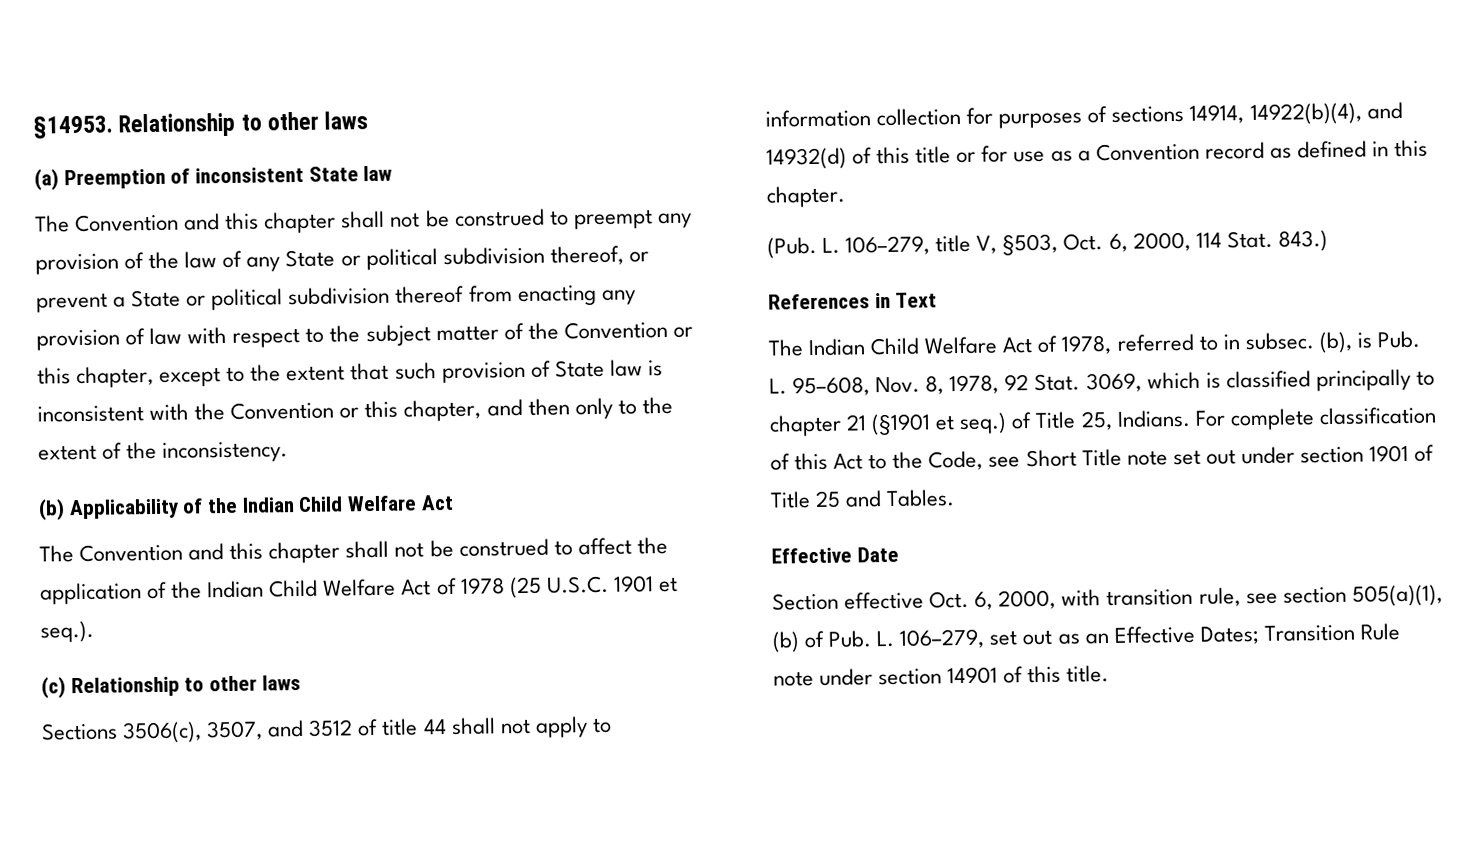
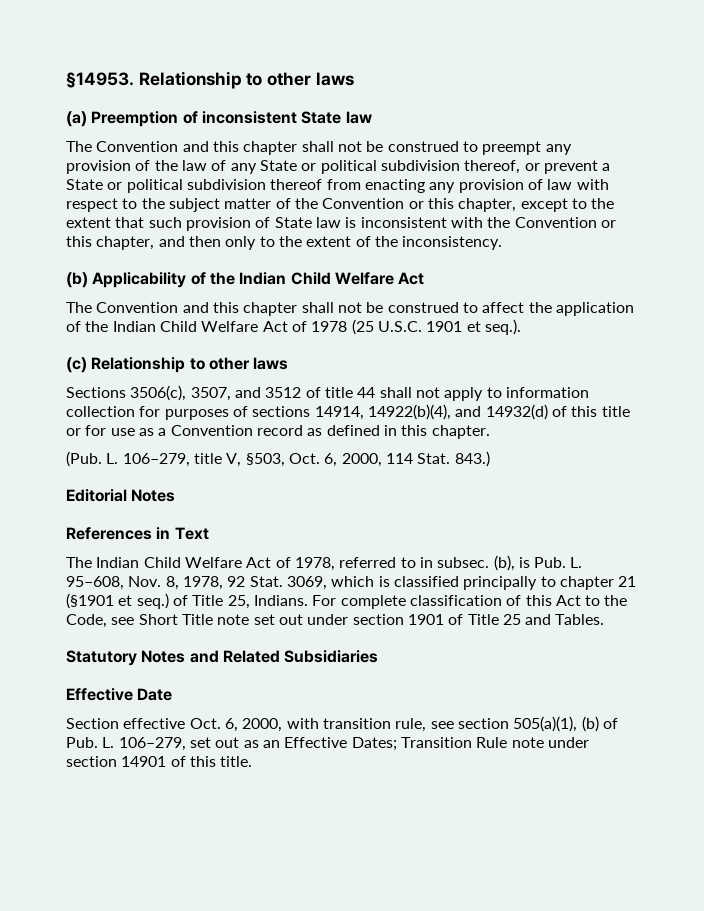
(1328, 240) none -> [66,489,176,502] // Editorial Notes
(956, 498) none -> [66,650,379,666] // Statutory Notes and Related Subsidiaries

